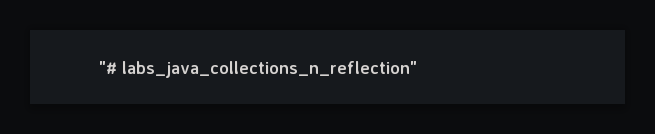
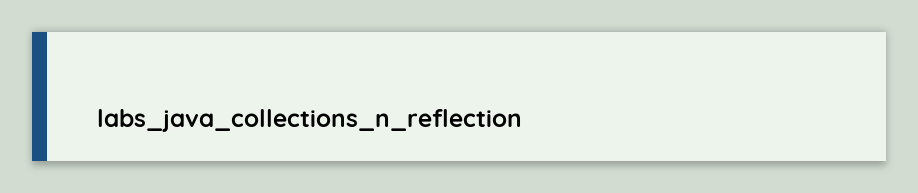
[99,61,417,78] "# labs_java_collections_n_reflection" -> [97,109,522,132] labs_java_collections_n_reflection

